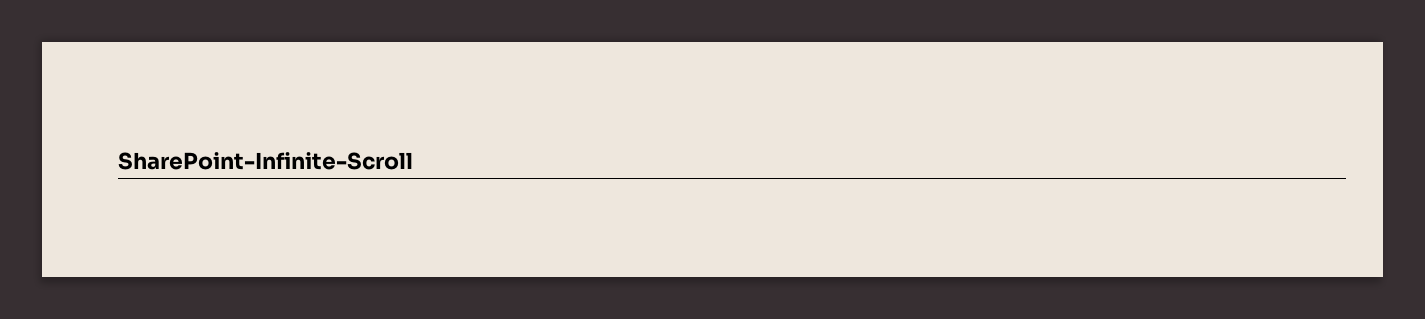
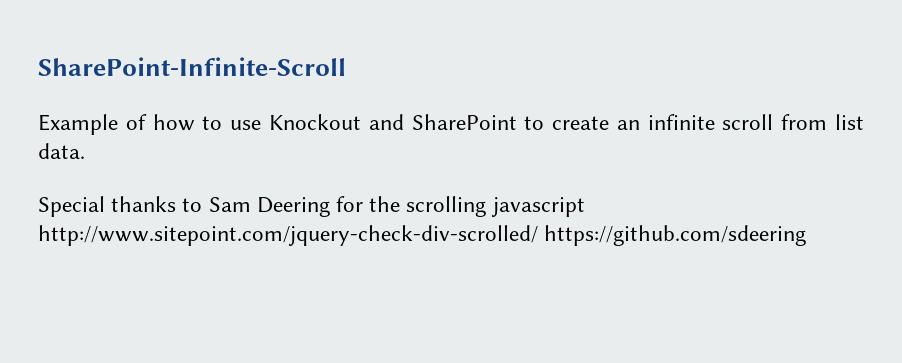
(413, 161) none -> [38,114,865,135] [38,143,85,159] [38,196,585,217] [38,225,807,246] // Example of how to use Knockout and SharePoint to create an infinite scroll from list data. // Special thanks to Sam Deering for the scrolling javascript http://www.sitepoint.com/jquery-check-div-scrolled/ https://github.com/sdeering

